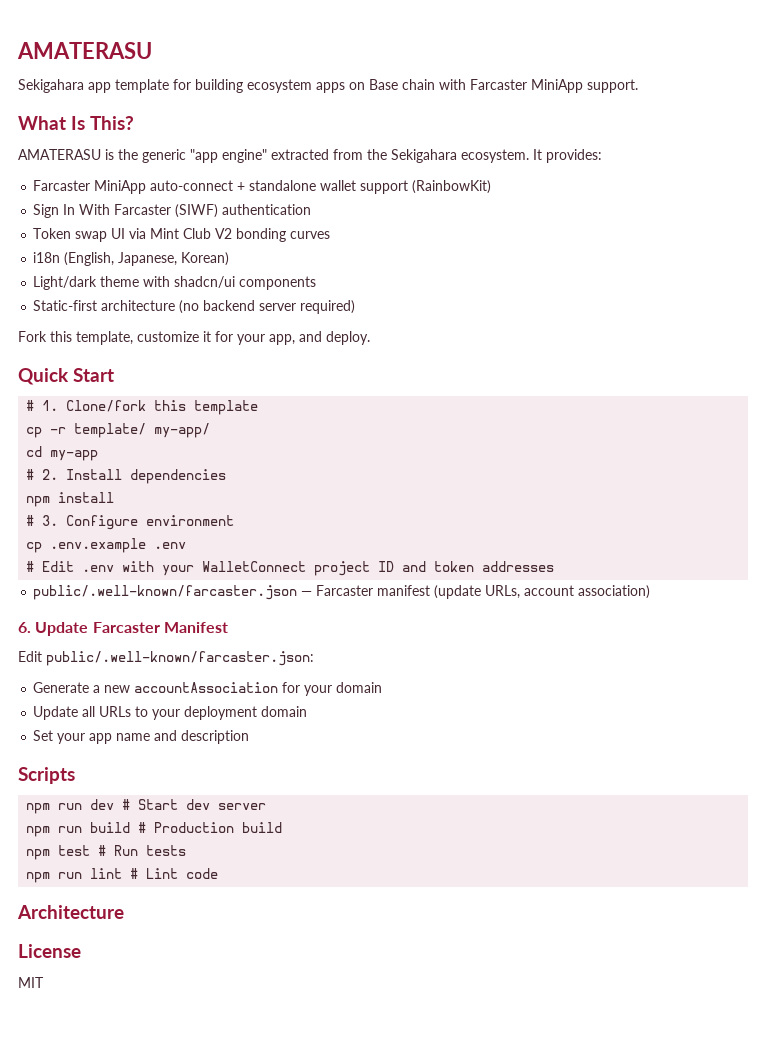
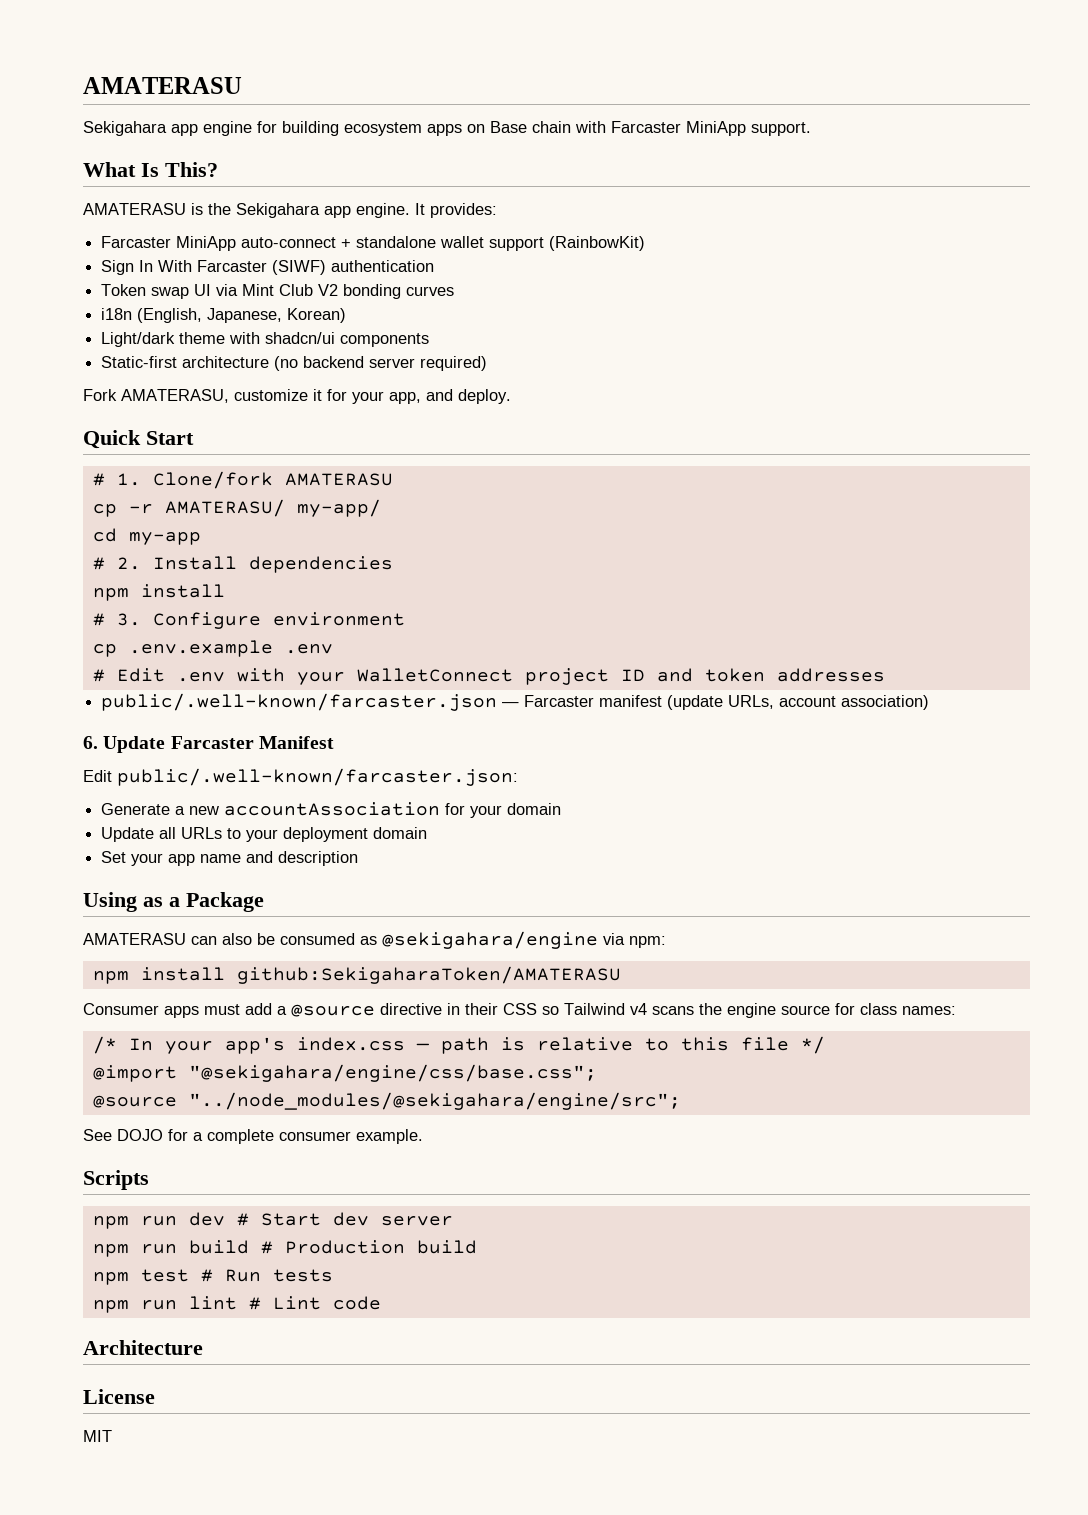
[115,79,169,93] template -> [203,121,252,136] engine
[142,149,529,163] generic "app engine" extracted from the Sekigahara ecosystem. -> [236,203,410,218] Sekigahara app engine.
[50,331,133,345] this template, -> [121,389,229,403] AMATERASU,
[154,400,259,415] this template -> [284,473,393,486] AMATERASU
[74,423,147,438] template/ -> [164,499,285,517] AMATERASU/
(250, 737) none -> [83,892,264,912] [83,931,666,949] [92,966,621,984] [83,1003,956,1018] [92,1036,825,1054] [92,1064,597,1082] [92,1092,681,1110] [83,1129,423,1144] // Using as a Package // AMATERASU can also be consumed as @sekigahara/engine via npm: // npm install github:SekigaharaToken/AMATERASU // Consumer apps must add a @source directive in their CSS so Tailwind v4 scans the engine source for class names: // /* In your app's index.css — path is relative to this file */ // @import "@sekigahara/engine/css/base.css"; // @source "../node_modules/@sekigahara/engine/src"; // See DOJO for a complete consumer example.

